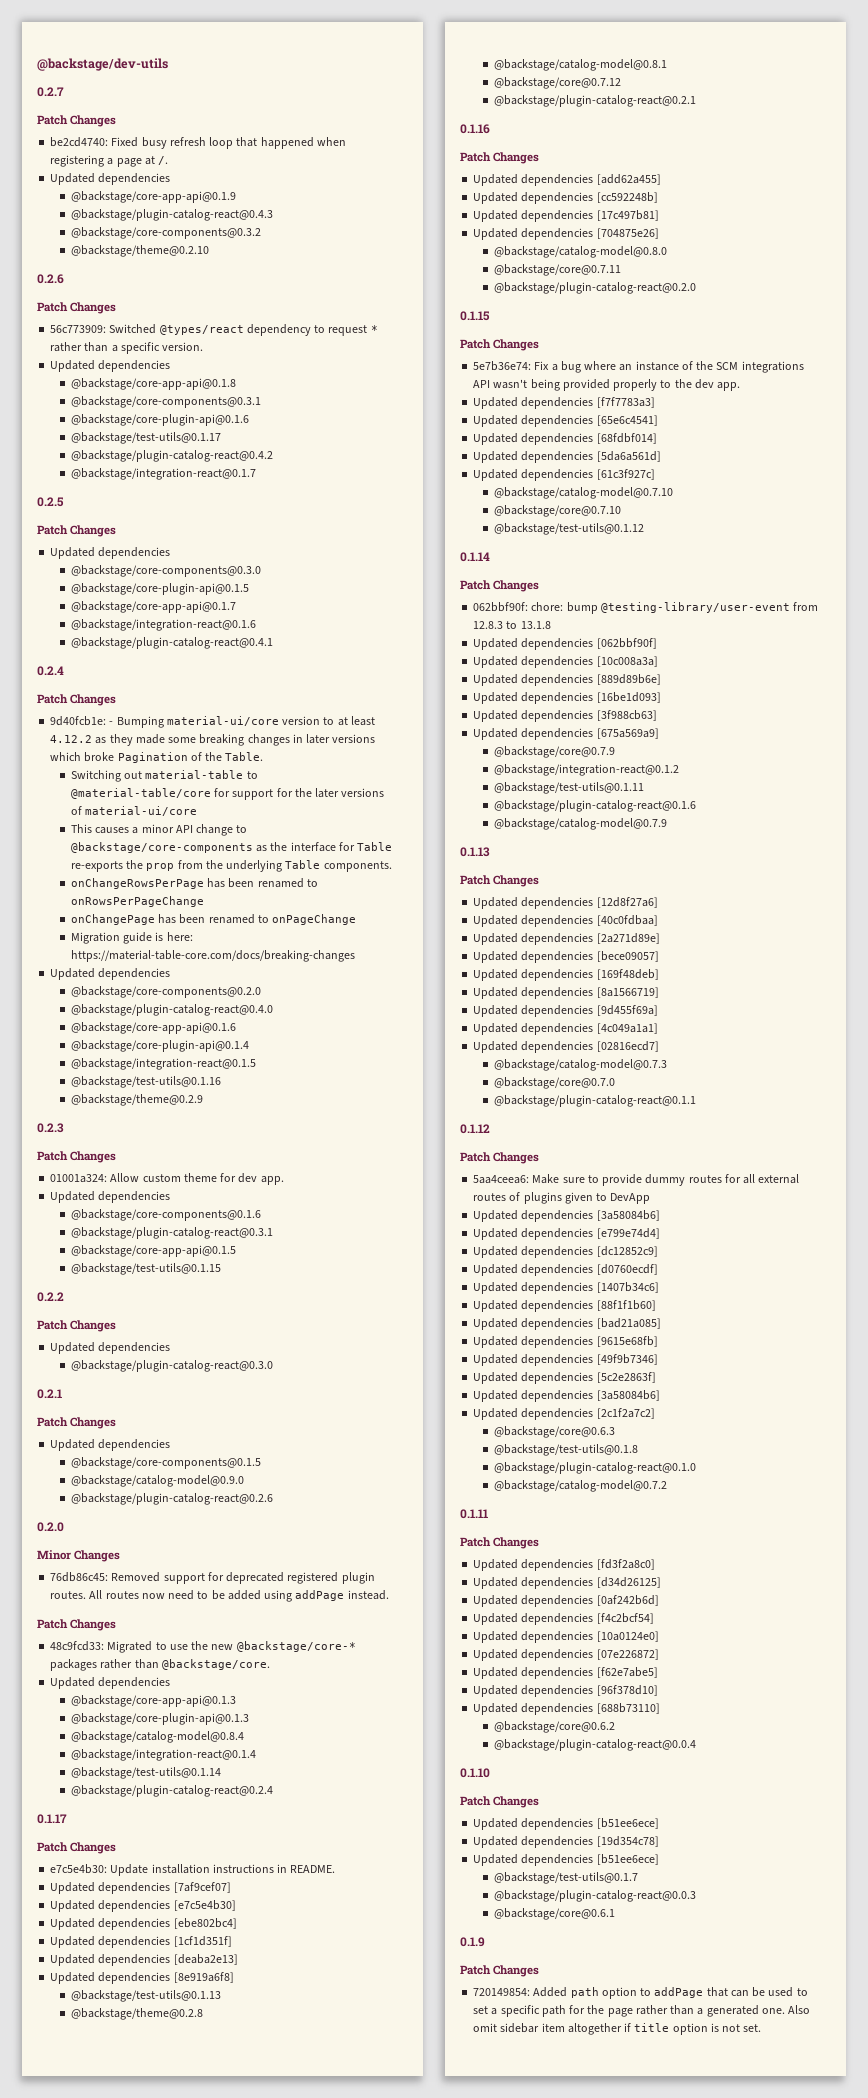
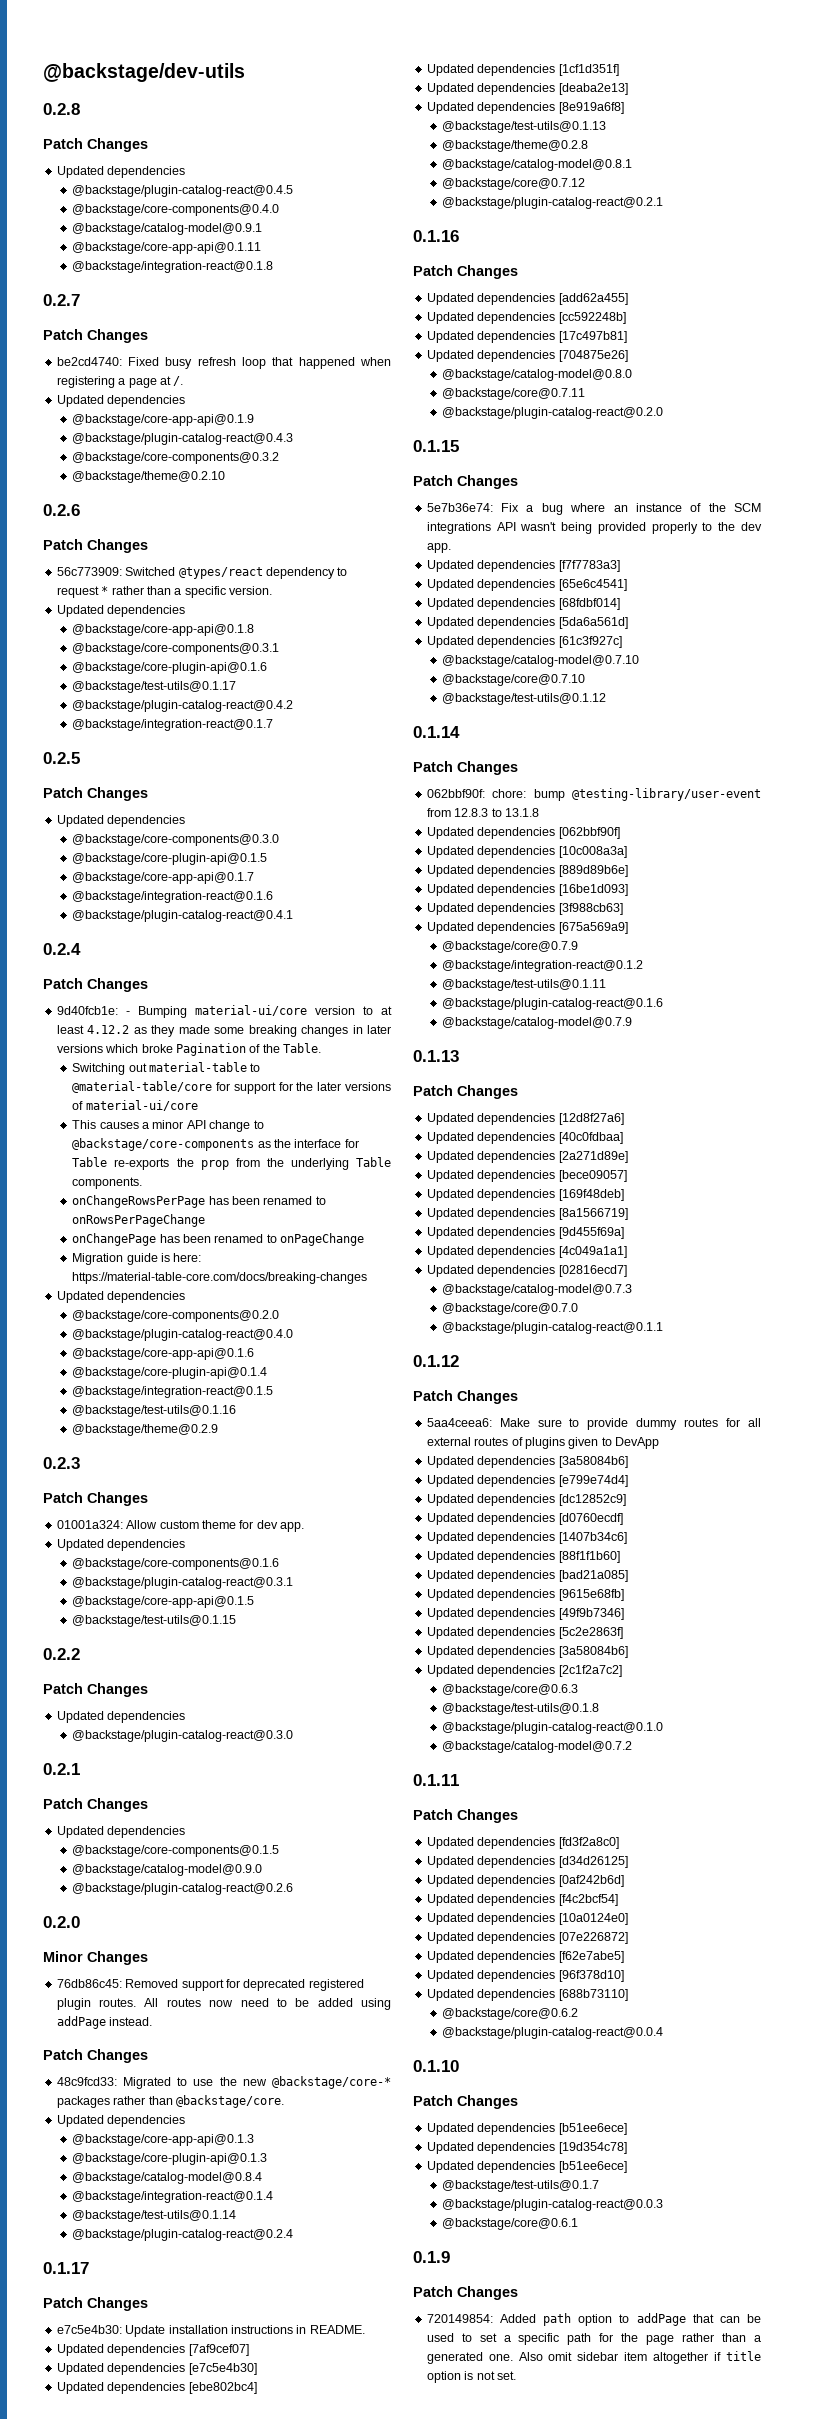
(168, 64) none -> [43,103,80,115] [43,138,148,152] [56,166,186,178] [72,185,294,197] [72,204,280,216] [72,223,263,235] [72,242,262,254] [72,261,274,273] // 0.2.8 // Patch Changes // Updated dependencies // @backstage/plugin-catalog-react@0.4.5 // @backstage/core-components@0.4.0 // @backstage/catalog-model@0.9.1 // @backstage/core-app-api@0.1.11 // @backstage/integration-react@0.1.8

